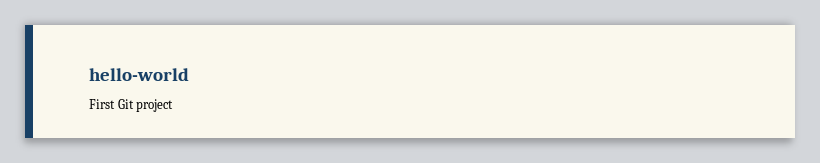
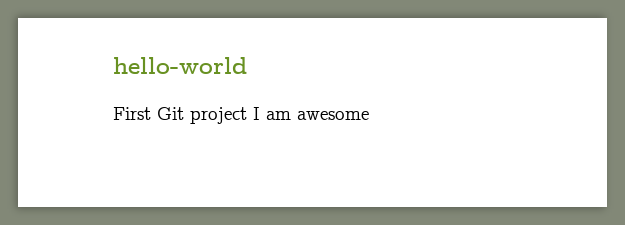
(174, 105) none -> [253,107,369,120] I am awesome

